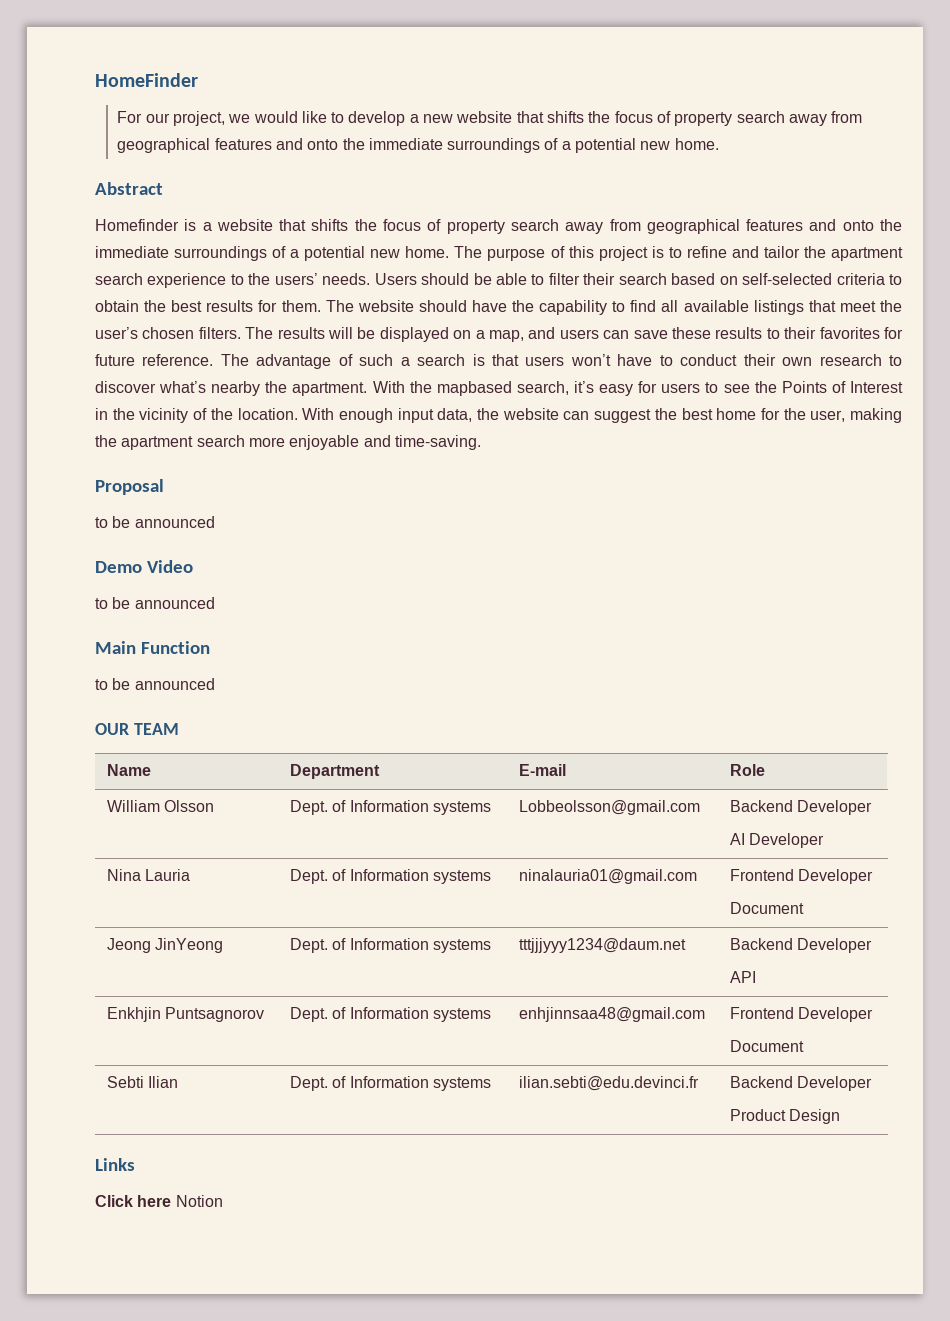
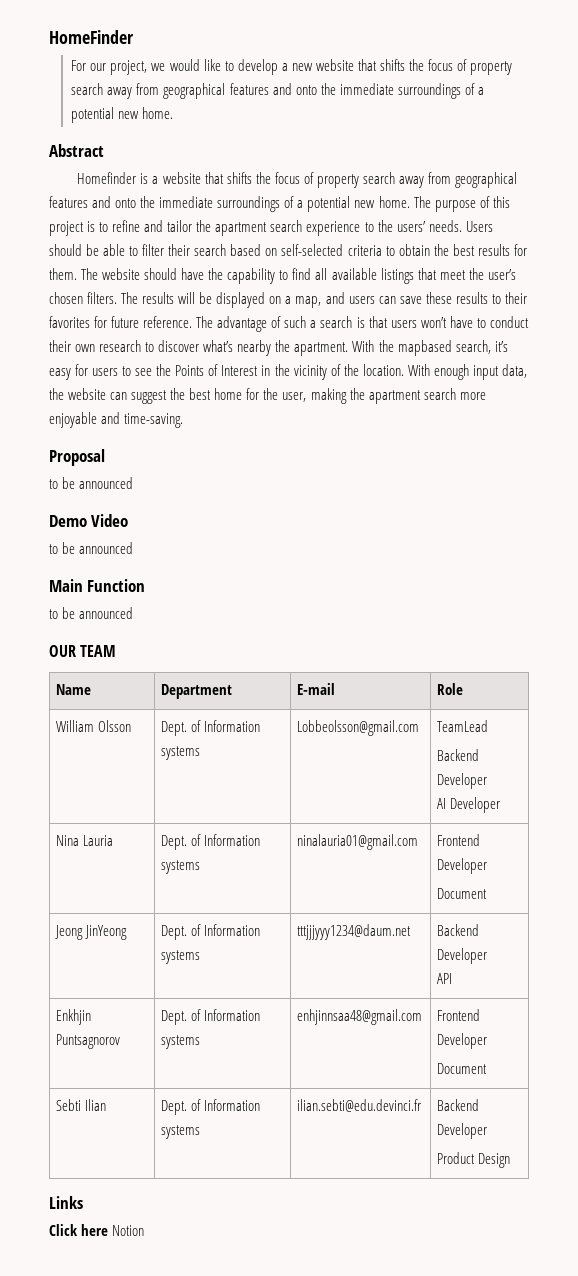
(700, 807) none -> [436,720,488,732] TeamLead //

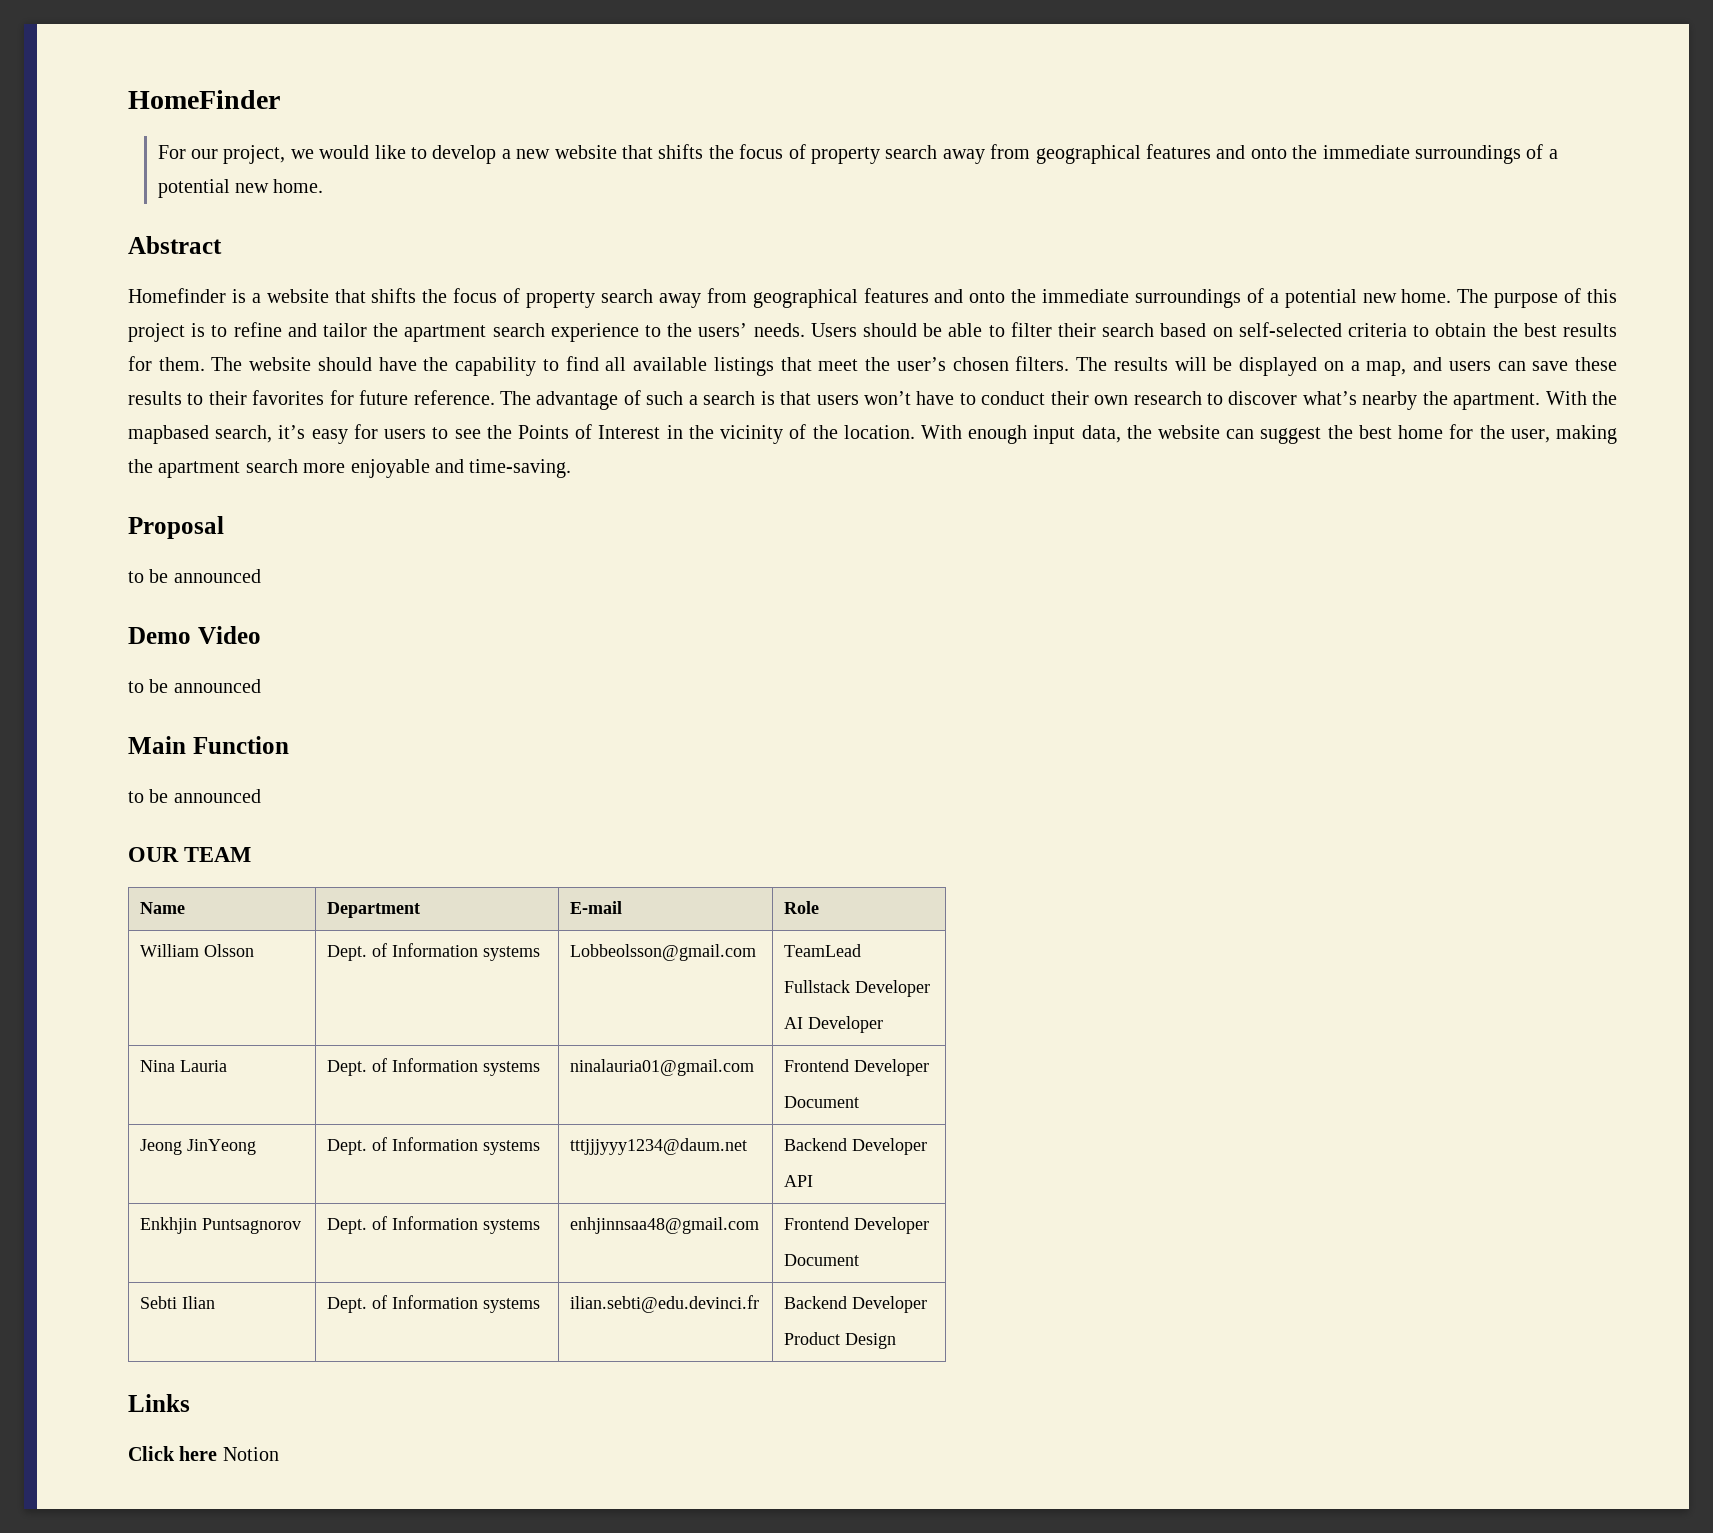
[436,749,479,761] Backend -> [784,980,851,993] Fullstack

